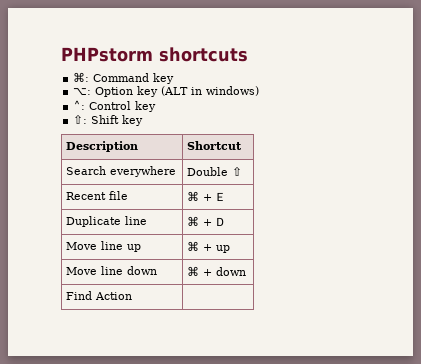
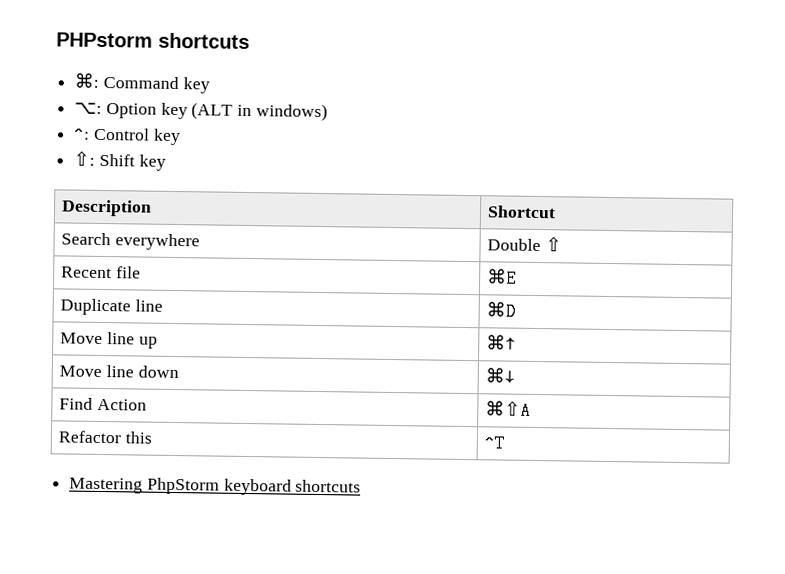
[187,191,225,201] ⌘ + E -> [487,268,518,288] ⌘E
[187,216,225,226] ⌘ + D -> [486,301,517,321] ⌘D
[187,241,231,253] ⌘ + up -> [486,334,517,350] ⌘↑
[187,266,247,276] ⌘ + down -> [485,367,516,383] ⌘↓
(133, 296) none -> [485,400,532,420] [58,430,152,444] [484,434,506,453] [69,477,362,496] ⌘⇧A // Refactor this | ^T // Mastering PhpStorm keyboard shortcuts

